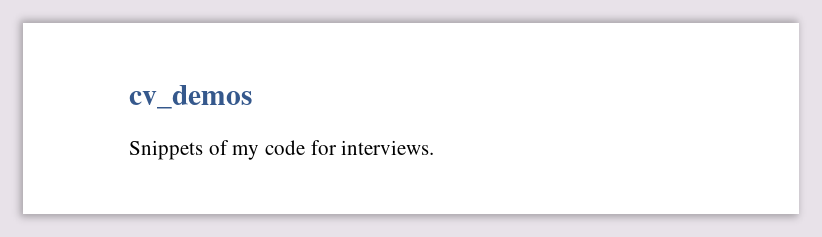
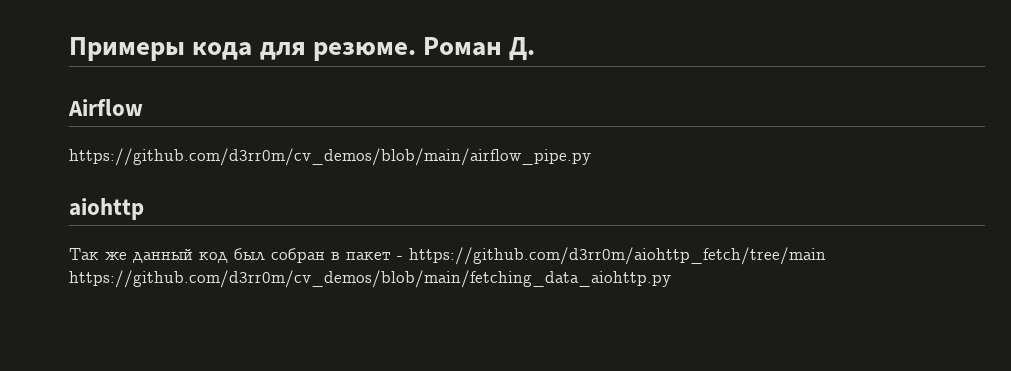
[129,85,252,109] [129,140,435,160] cv_demos // Snippets of my code for interviews. -> [69,37,536,61] [68,99,143,116] [69,148,591,166] [69,198,144,220] [69,247,826,265] [69,270,671,288] Примеры кода для резюме. Роман Д. // Airflow // https://github.com/d3rr0m/cv_demos/blob/main/airflow_pipe.py // aiohttp // Так же данный код был собран в пакет - https://github.com/d3rr0m/aiohttp_fetch/tree/main https://github.com/d3rr0m/cv_demos/blob/main/fetching_data_aiohttp.py

